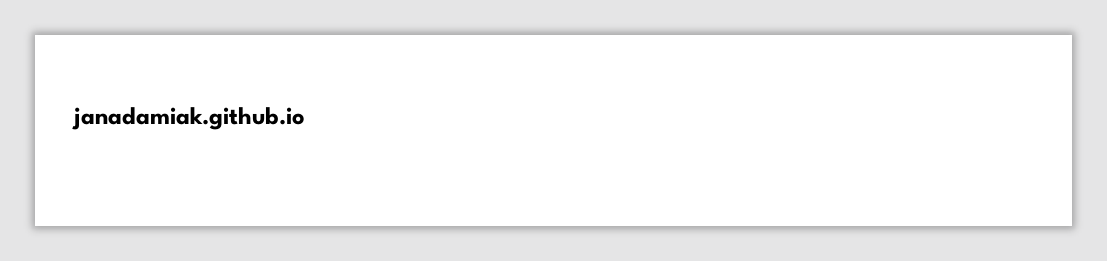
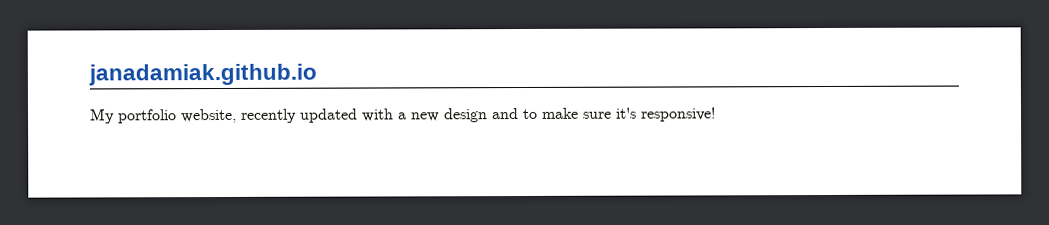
(305, 118) none -> [89,107,716,124] // My portfolio website, recently updated with a new design and to make sure it's responsive!

